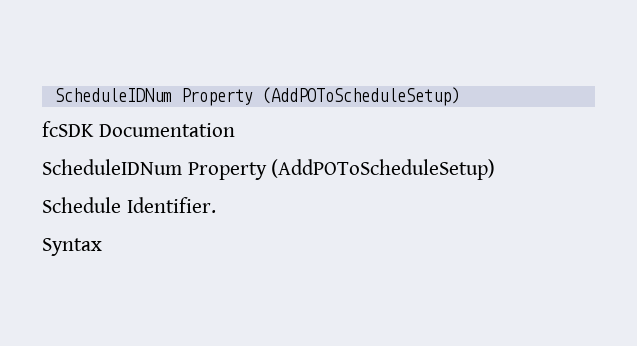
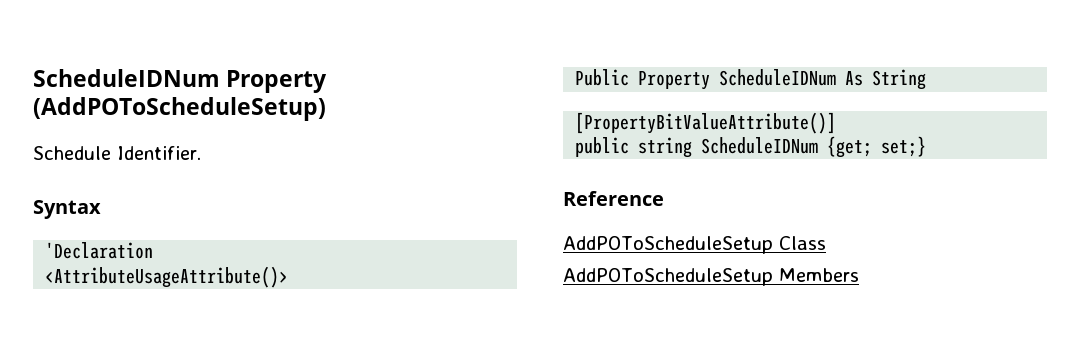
[54,87,460,106] [42,121,235,137] [42,159,496,180] [42,197,216,213] [42,238,102,256] ScheduleIDNum Property (AddPOToScheduleSetup) // fcSDK Documentation // ScheduleIDNum Property (AddPOToScheduleSetup) // Schedule Identifier. // Syntax -> [33,69,328,93] [33,97,326,121] [33,146,201,160] [33,200,101,219] [45,242,154,259] [45,266,289,288] [575,69,927,90] [575,112,837,134] [575,136,927,158] [563,191,664,206] [563,236,826,254] [563,268,859,286] ScheduleIDNum Property (AddPOToScheduleSetup) // Schedule Identifier. // Syntax // 'Declaration // <AttributeUsageAttribute()> // Public Property ScheduleIDNum As String // [PropertyBitValueAttribute()] // public string ScheduleIDNum {get; set;} // Reference // AddPOToScheduleSetup Class // AddPOToScheduleSetup Members

